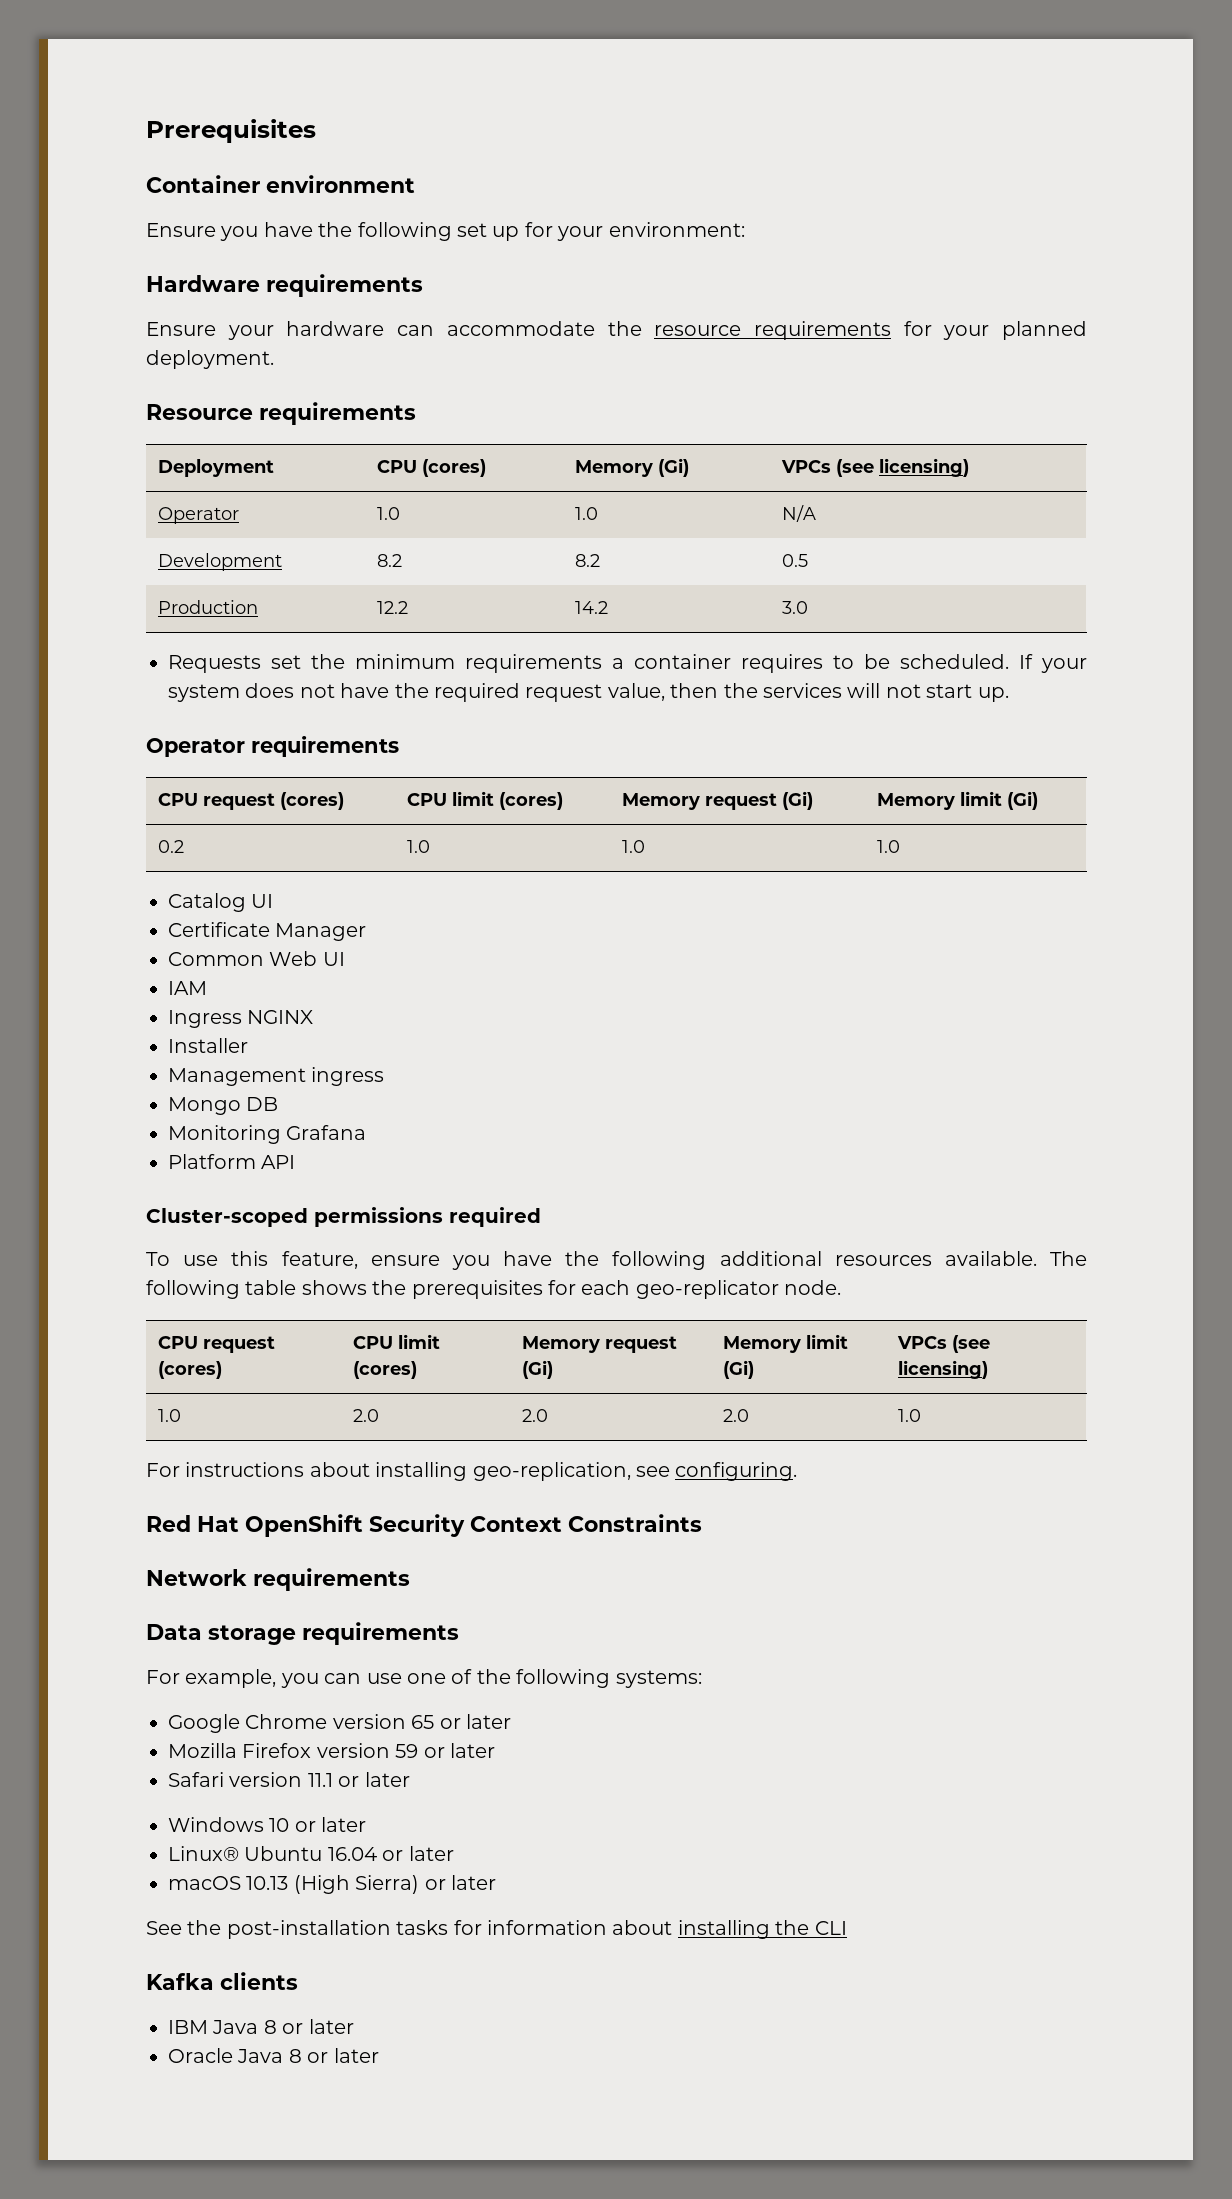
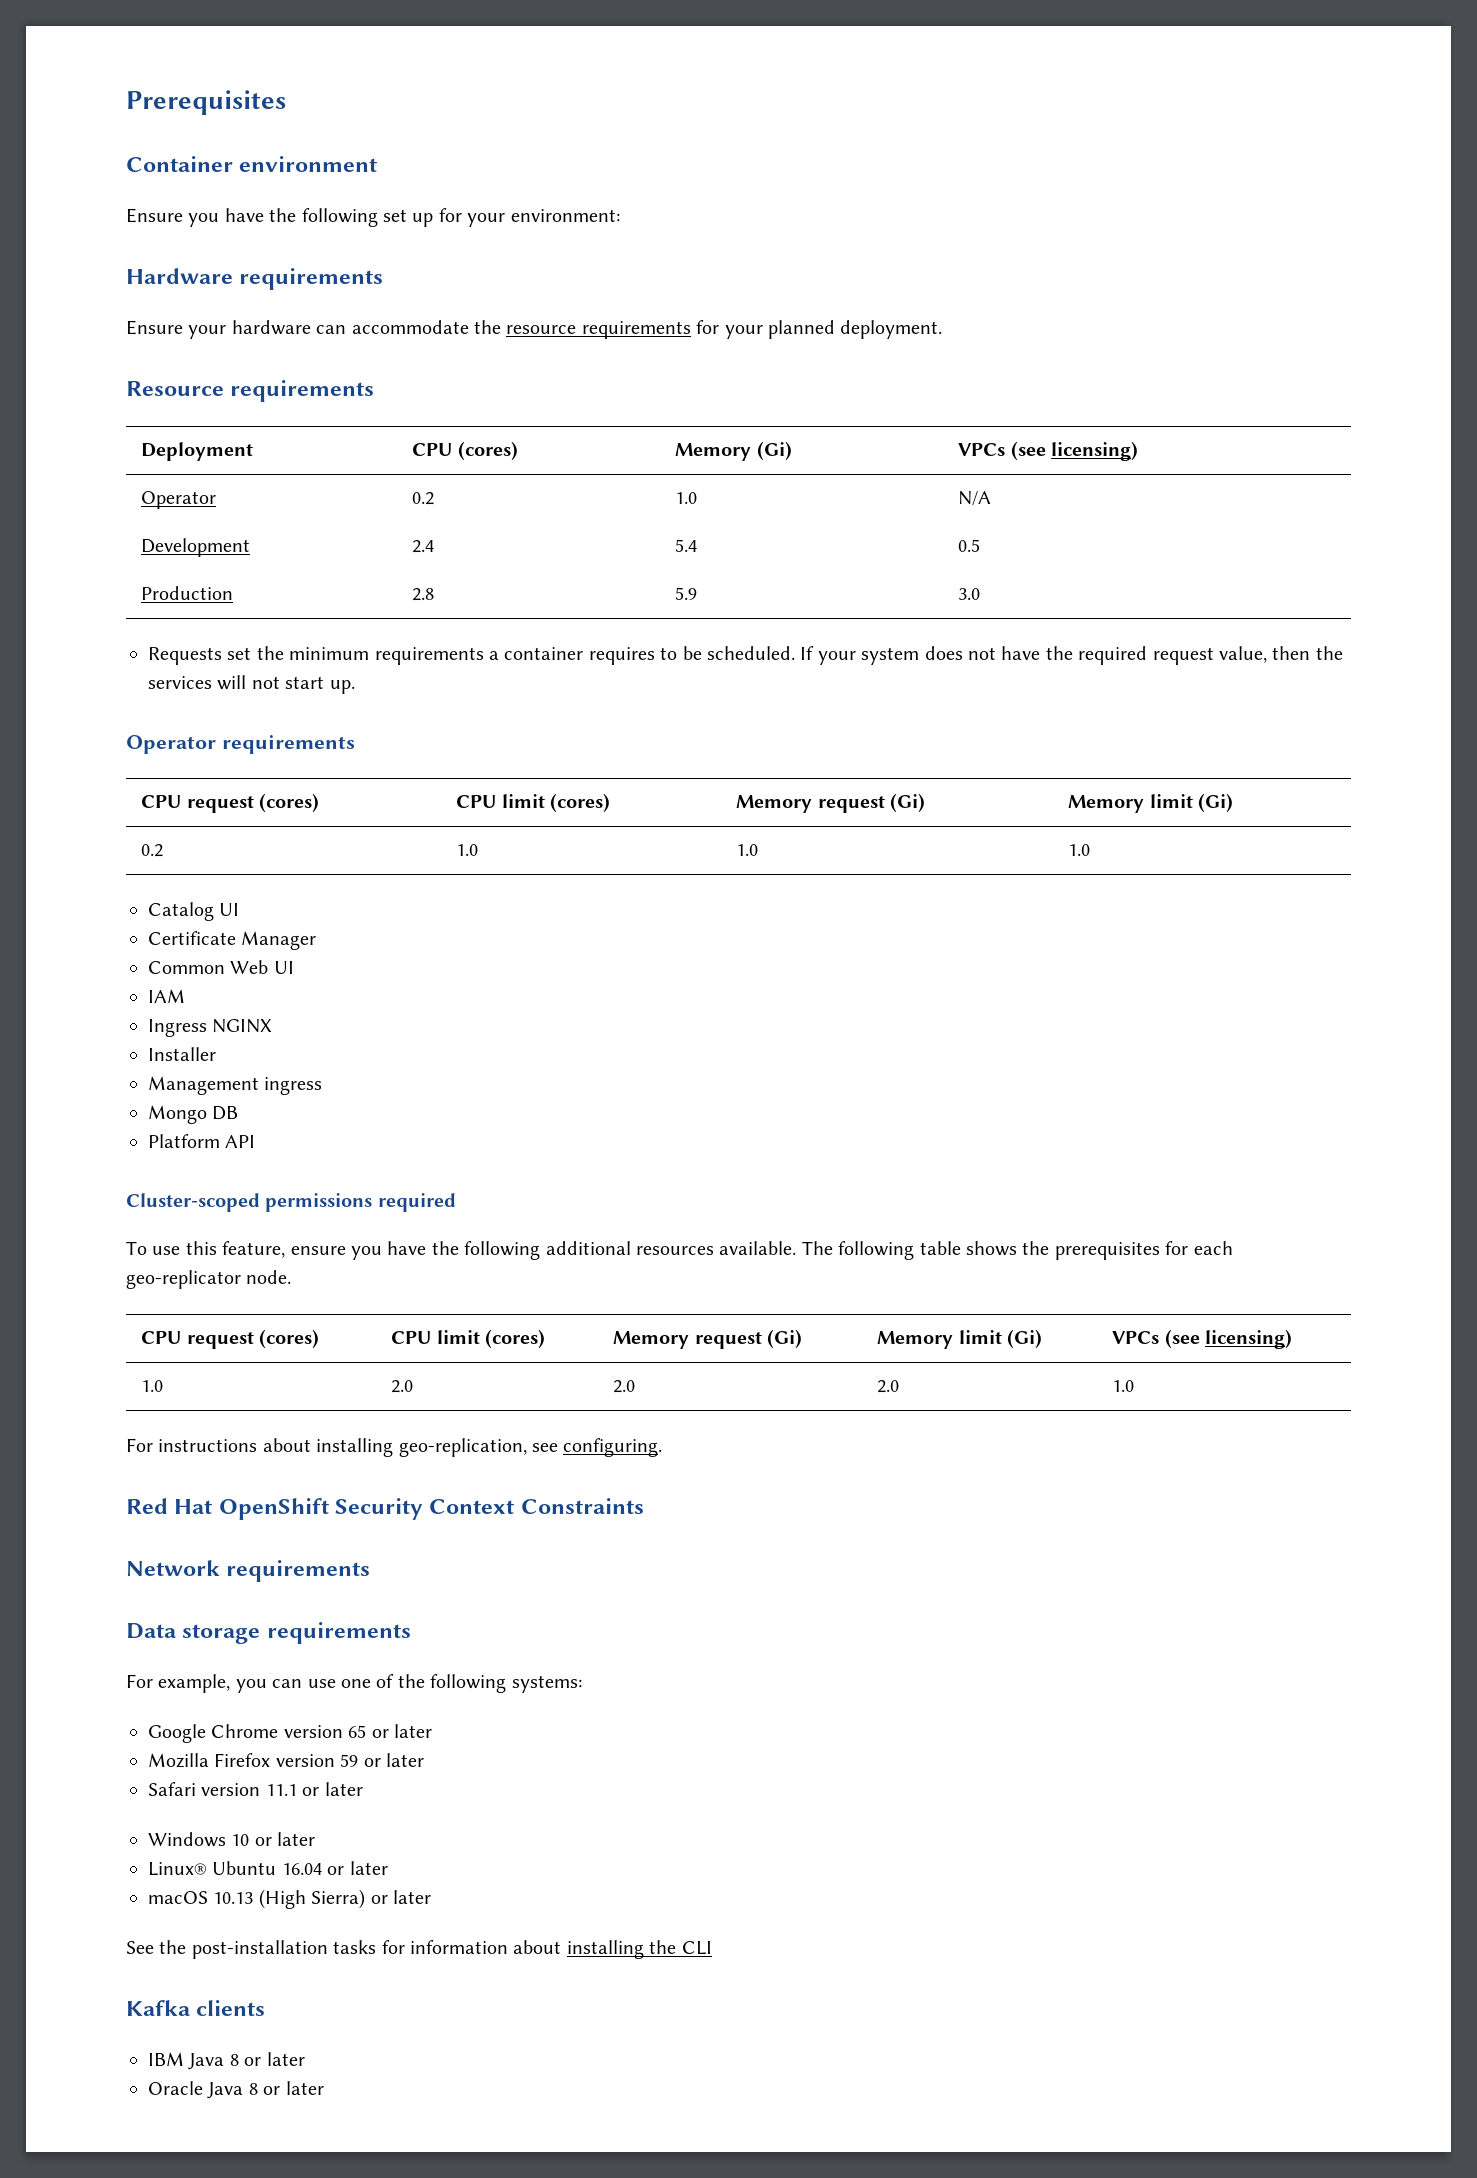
[376,507,400,520] 1.0 -> [412,492,435,505] 0.2
[376,554,402,567] [574,554,600,567] 8.2 | 8.2 -> [412,540,435,553] [675,539,698,552] 2.4 | 5.4
[376,601,408,614] [574,601,608,614] 12.2 | 14.2 -> [412,588,435,601] [675,587,698,600] 2.8 | 5.9
[168,1125,367,1144] // Monitoring Grafana -> (239, 1113) none

